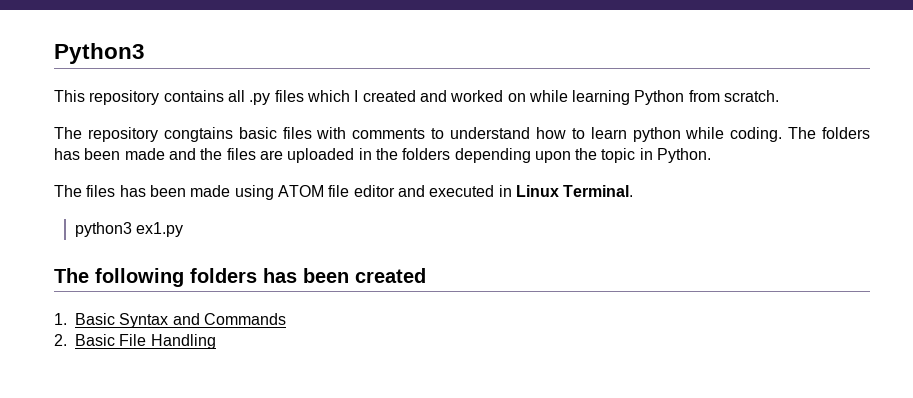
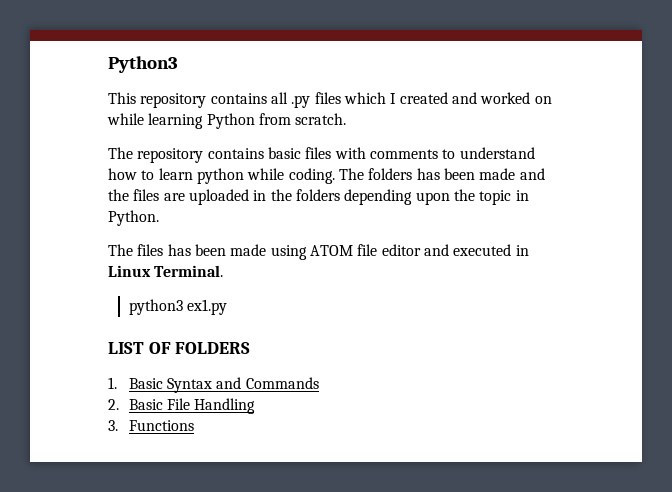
[163,127,233,142] congtains -> [207,148,264,159] contains
[54,268,426,287] The following folders has been created -> [108,342,251,354] LIST OF FOLDERS
(216, 341) none -> [108,420,194,431] // 3. Functions

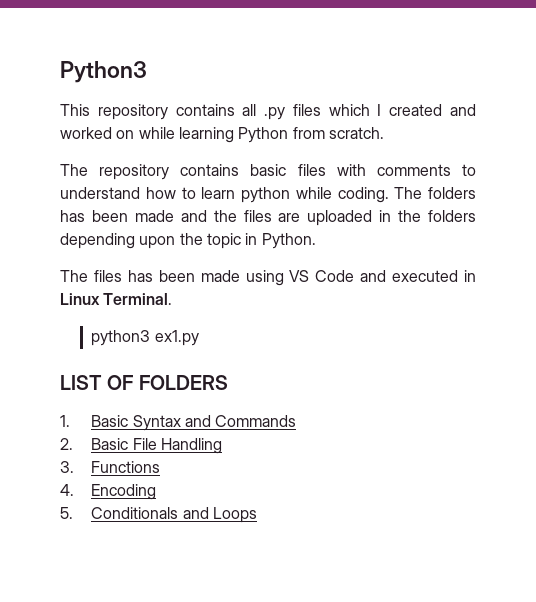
[309,244,421,256] ATOM file editor -> [289,270,355,282] VS Code
(194, 425) none -> [60,484,157,500] [60,507,258,523] // 4. Encoding // 5. Conditionals and Loops

